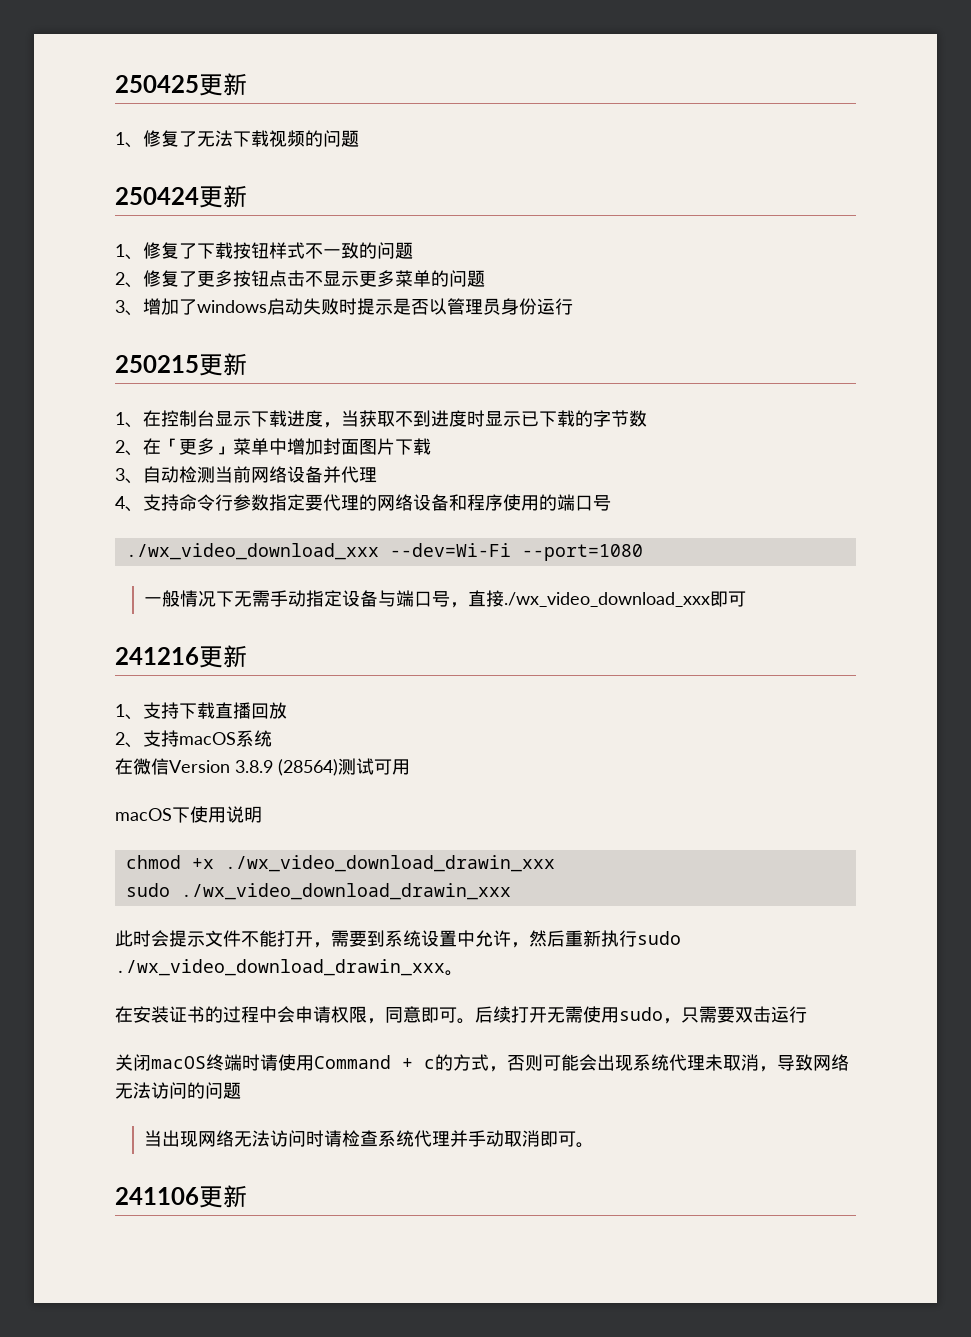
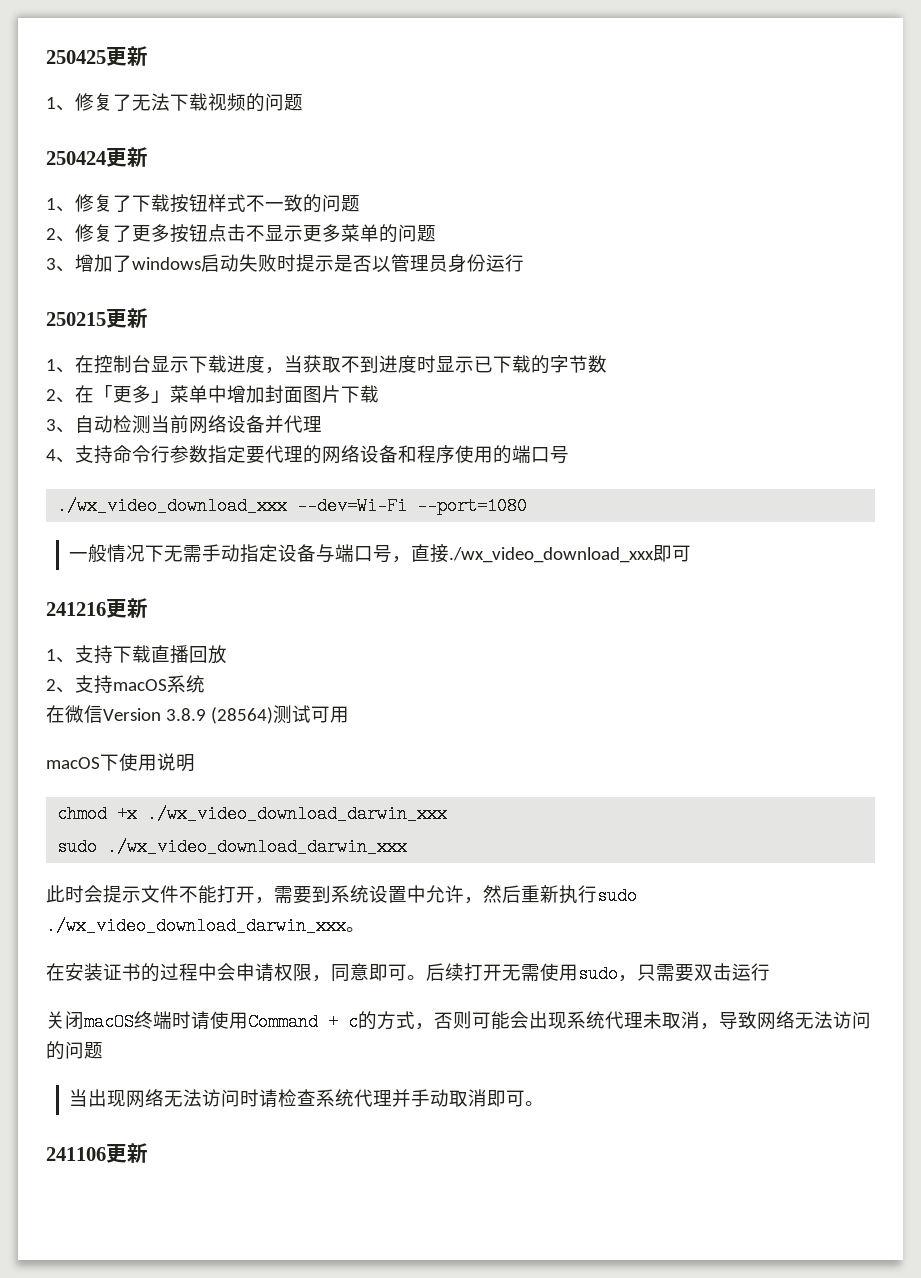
[224,855,555,872] [125,883,511,900] ./wx_video_download_drawin_xxx // sudo ./wx_video_download_drawin_xxx -> [147,805,448,823] [57,838,408,856] ./wx_video_download_darwin_xxx // sudo ./wx_video_download_darwin_xxx
[115,959,445,976] ./wx_video_download_drawin_xxx -> [46,917,346,935] ./wx_video_download_darwin_xxx

